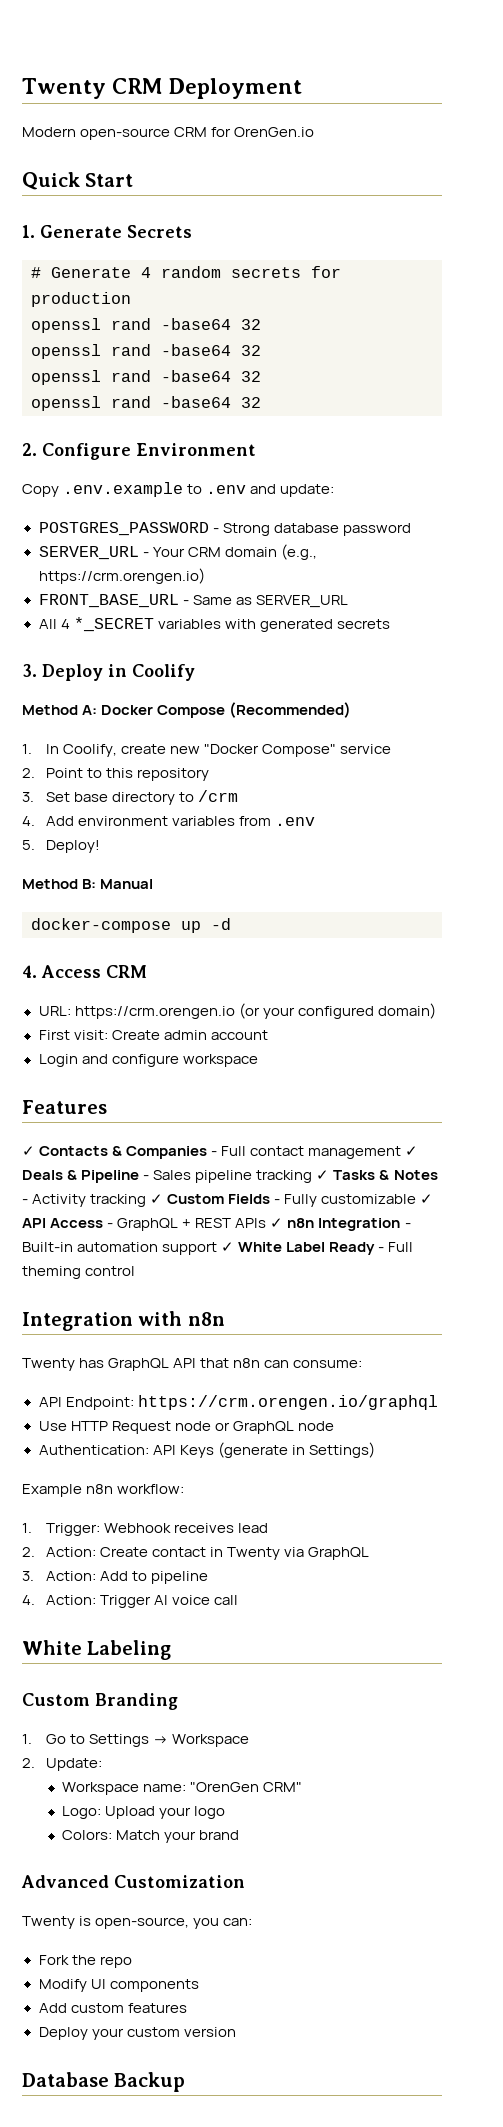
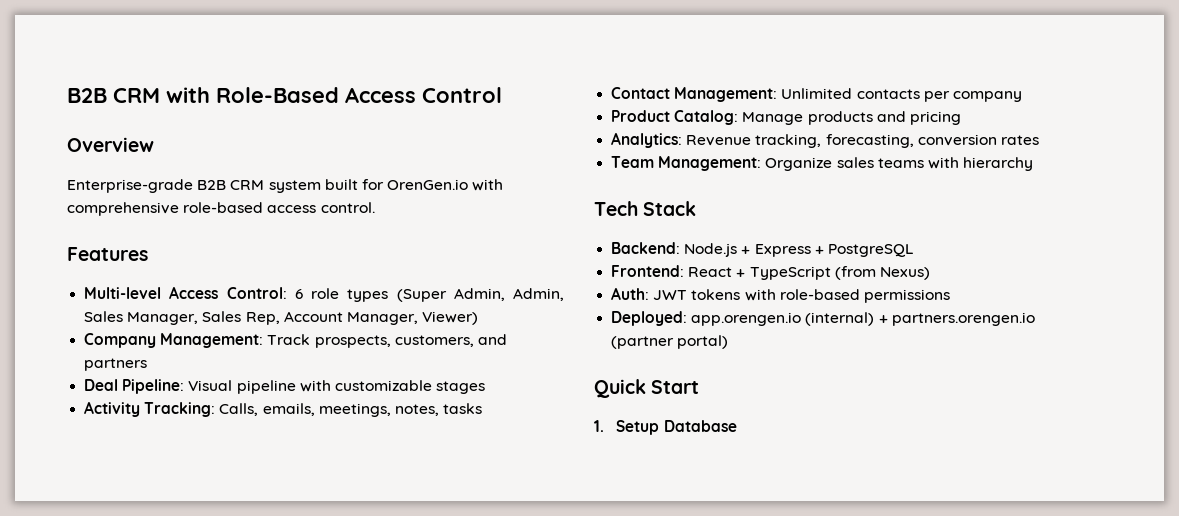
[22,78,303,99] [22,127,315,140] [22,172,134,190] [22,225,192,238] [31,266,341,278] [31,292,131,307] [31,318,261,333] [31,344,261,359] [31,370,261,385] [31,396,261,411] [22,443,256,460] [22,482,335,497] [38,522,411,536] [38,544,317,560] [38,568,205,584] [38,594,348,608] [38,617,390,632] [22,664,195,681] [22,702,352,718] [22,744,391,757] [22,768,209,781] [22,790,238,805] [22,816,315,826] [22,840,100,853] [22,879,154,889] [31,918,231,933] [22,965,147,978] [38,1003,436,1019] [38,1030,268,1040] [38,1054,258,1067] [22,1100,107,1114] [22,1146,419,1159] [22,1170,438,1183] [22,1194,434,1207] [22,1218,411,1231] [22,1242,414,1255] [22,1266,136,1279] [22,1311,225,1331] [22,1358,363,1371] [38,1395,438,1410] [38,1421,334,1434] [38,1442,375,1458] [22,1484,185,1497] [22,1523,268,1536] [22,1547,369,1560] [22,1571,208,1584] [22,1595,238,1608] [22,1640,172,1660] [22,1693,178,1710] [22,1734,249,1747] [22,1758,102,1771] [62,1782,303,1795] [62,1806,226,1819] [62,1830,240,1843] [21,1875,245,1888] [22,1916,253,1929] [38,1955,132,1968] [38,1979,199,1992] [38,2003,187,2013] [38,2027,236,2040] [22,2072,186,2092] Twenty CRM Deployment // Modern open-source CRM for OrenGen.io // Quick Start // 1. Generate Secrets // # Generate 4 random secrets for production // openssl rand -base64 32 // openssl rand -base64 32 // openssl rand -base64 32 // openssl rand -base64 32 // 2. Configure Environment // Copy .env.example to .env and update: // POSTGRES_PASSWORD - Strong database password // SERVER_URL - Your CRM domain (e.g., https://crm.orengen.io) // FRONT_BASE_URL - Same as SERVER_URL // All 4 *_SECRET variables with generated secrets // 3. Deploy in Coolify // Method A: Docker Compose (Recommended) // 1. In Coolify, create new "Docker Compose" service // 2. Point to this repository // 3. Set base directory to /crm // 4. Add environment variables from .env // 5. Deploy! // Method B: Manual // docker-compose up -d // 4. Access CRM // URL: https://crm.orengen.io (or your configured domain) // First visit: Create admin account // Login and configure workspace // Features // ✓ Contacts & Companies - Full contact management ✓ Deals & Pipeline - Sales pipeline tracking ✓ Tasks & Notes - Activity tracking ✓ Custom Fields - Fully customizable ✓ API Access - GraphQL + REST APIs ✓ n8n Integration - Built-in automation support ✓ White Label Ready - Full theming control // Integration with n8n // Twenty has GraphQL API that n8n can consume: // API Endpoint: https://crm.orengen.io/graphql // Use HTTP Request node or GraphQL node // Authentication: API Keys (generate in Settings) // Example n8n workflow: // 1. Trigger: Webhook receives lead // 2. Action: Create contact in Twenty via GraphQL // 3. Action: Add to pipeline // 4. Action: Trigger AI voice call // White Labeling // Custom Branding // 1. Go to Settings → Workspace // 2. Update: // Workspace name: "OrenGen CRM" // Logo: Upload your logo // Colors: Match your brand // Advanced Customization // Twenty is open-source, you can: // Fork the repo // Modify UI components // Add custom features // Deploy your custom version // Database Backup -> [67,87,502,103] [67,137,154,152] [67,179,504,193] [67,202,375,216] [67,247,148,261] [84,286,564,302] [84,311,479,325] [84,333,507,348] [84,358,148,371] [84,379,486,394] [84,401,483,417] [611,87,1022,102] [611,110,961,125] [611,132,1039,148] [611,156,1034,171] [594,201,697,216] [611,242,914,257] [611,265,930,280] [611,287,950,303] [611,311,1035,326] [611,335,729,349] [594,379,700,398] [594,420,737,435] B2B CRM with Role-Based Access Control // Overview // Enterprise-grade B2B CRM system built for OrenGen.io with comprehensive role-based access control. // Features // Multi-level Access Control: 6 role types (Super Admin, Admin, Sales Manager, Sales Rep, Account Manager, Viewer) // Company Management: Track prospects, customers, and partners // Deal Pipeline: Visual pipeline with customizable stages // Activity Tracking: Calls, emails, meetings, notes, tasks // Contact Management: Unlimited contacts per company // Product Catalog: Manage products and pricing // Analytics: Revenue tracking, forecasting, conversion rates // Team Management: Organize sales teams with hierarchy // Tech Stack // Backend: Node.js + Express + PostgreSQL // Frontend: React + TypeScript (from Nexus) // Auth: JWT tokens with role-based permissions // Deployed: app.orengen.io (internal) + partners.orengen.io (partner portal) // Quick Start // 1. Setup Database

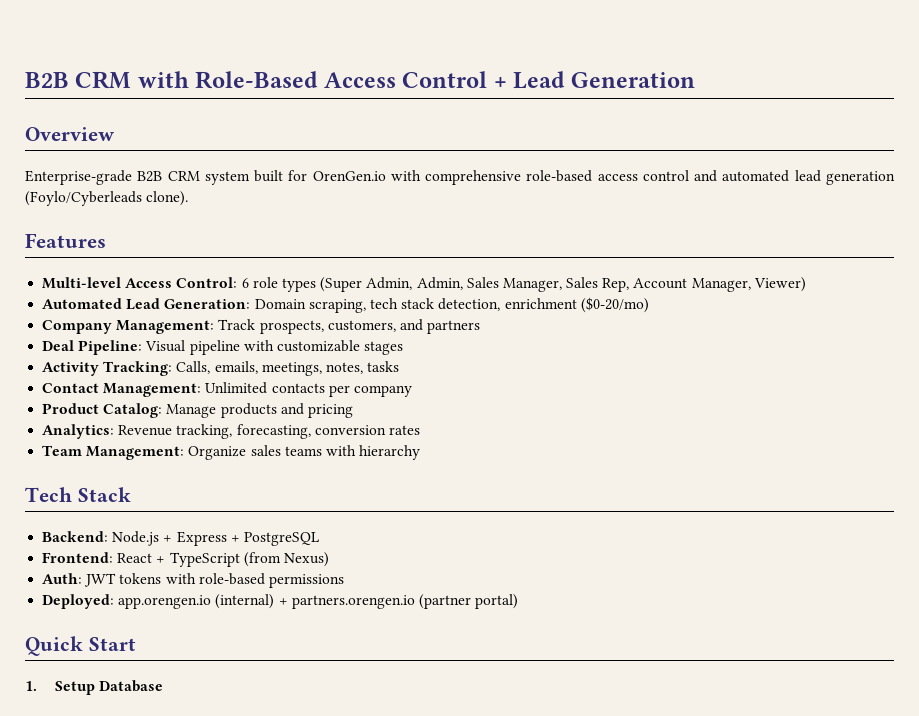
(502, 95) none -> [493,71,695,89] + Lead Generation
[320,202,375,213] control. -> [642,170,895,185] [25,191,189,206] control and automated lead generation (Foylo/Cyberleads clone).
(479, 318) none -> [42,297,649,313] // Automated Lead Generation: Domain scraping, tech stack detection, enrichment ($0-20/mo)

